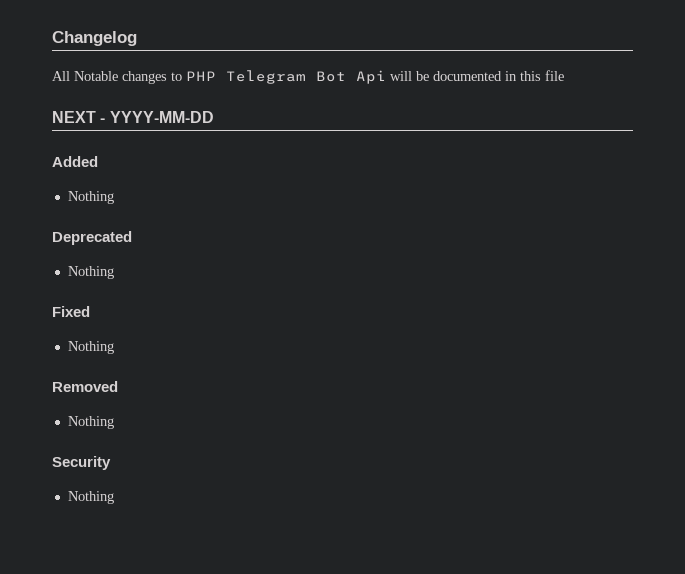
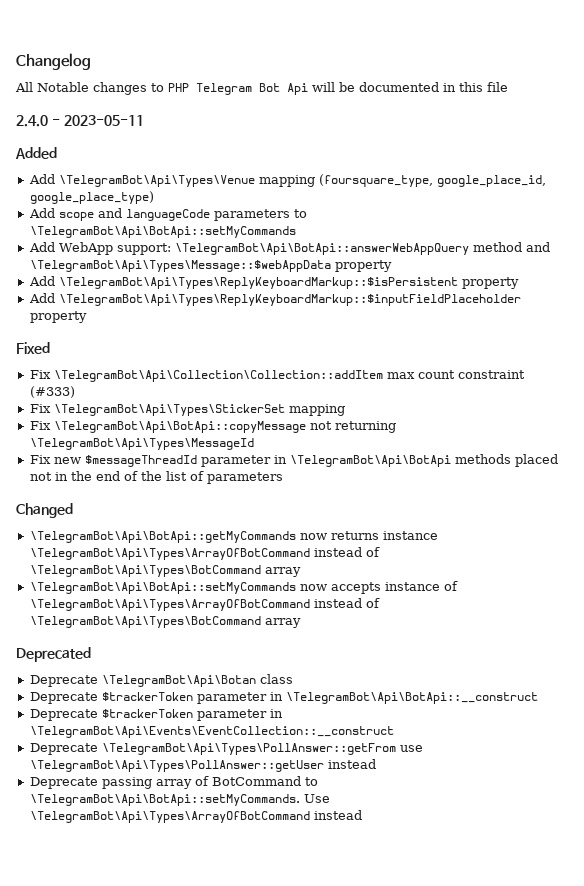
[52,111,214,123] [52,156,98,167] [67,191,114,204] [52,231,132,245] [67,266,114,279] [52,306,90,317] [67,341,114,354] [52,381,118,392] [67,416,114,429] [52,456,111,470] [67,491,114,504] NEXT - YYYY-MM-DD // Added // Nothing // Deprecated // Nothing // Fixed // Nothing // Removed // Nothing // Security // Nothing -> [16,115,144,127] [15,147,57,159] [28,174,546,187] [29,191,154,204] [28,208,307,221] [29,226,296,238] [28,242,550,255] [29,260,392,272] [28,276,519,289] [28,293,521,306] [29,311,87,323] [16,342,50,354] [29,370,525,382] [29,386,75,398] [29,404,345,416] [29,421,396,433] [29,438,254,450] [29,454,558,467] [29,471,283,484] [16,503,73,518] [29,531,438,543] [29,547,380,560] [29,565,301,577] [29,581,458,594] [29,598,380,611] [29,616,301,628] [16,647,91,662] [29,674,293,687] [29,692,538,704] [29,709,283,721] [29,726,394,738] [29,743,423,755] [29,759,376,772] [29,776,318,789] [29,794,330,806] [29,810,362,823] 2.4.0 - 2023-05-11 // Added // Add \TelegramBot\Api\Types\Venue mapping (foursquare_type, google_place_id, google_place_type) // Add scope and languageCode parameters to \TelegramBot\Api\BotApi::setMyCommands // Add WebApp support: \TelegramBot\Api\BotApi::answerWebAppQuery method and \TelegramBot\Api\Types\Message::$webAppData property // Add \TelegramBot\Api\Types\ReplyKeyboardMarkup::$isPersistent property // Add \TelegramBot\Api\Types\ReplyKeyboardMarkup::$inputFieldPlaceholder property // Fixed // Fix \TelegramBot\Api\Collection\Collection::addItem max count constraint (#333) // Fix \TelegramBot\Api\Types\StickerSet mapping // Fix \TelegramBot\Api\BotApi::copyMessage not returning \TelegramBot\Api\Types\MessageId // Fix new $messageThreadId parameter in \TelegramBot\Api\BotApi methods placed not in the end of the list of parameters // Changed // \TelegramBot\Api\BotApi::getMyCommands now returns instance \TelegramBot\Api\Types\ArrayOfBotCommand instead of \TelegramBot\Api\Types\BotCommand array // \TelegramBot\Api\BotApi::setMyCommands now accepts instance of \TelegramBot\Api\Types\ArrayOfBotCommand instead of \TelegramBot\Api\Types\BotCommand array // Deprecated // Deprecate \TelegramBot\Api\Botan class // Deprecate $trackerToken parameter in \TelegramBot\Api\BotApi::__construct // Deprecate $trackerToken parameter in \TelegramBot\Api\Events\EventCollection::__construct // Deprecate \TelegramBot\Api\Types\PollAnswer::getFrom use \TelegramBot\Api\Types\PollAnswer::getUser instead // Deprecate passing array of BotCommand to \TelegramBot\Api\BotApi::setMyCommands. Use \TelegramBot\Api\Types\ArrayOfBotCommand instead

